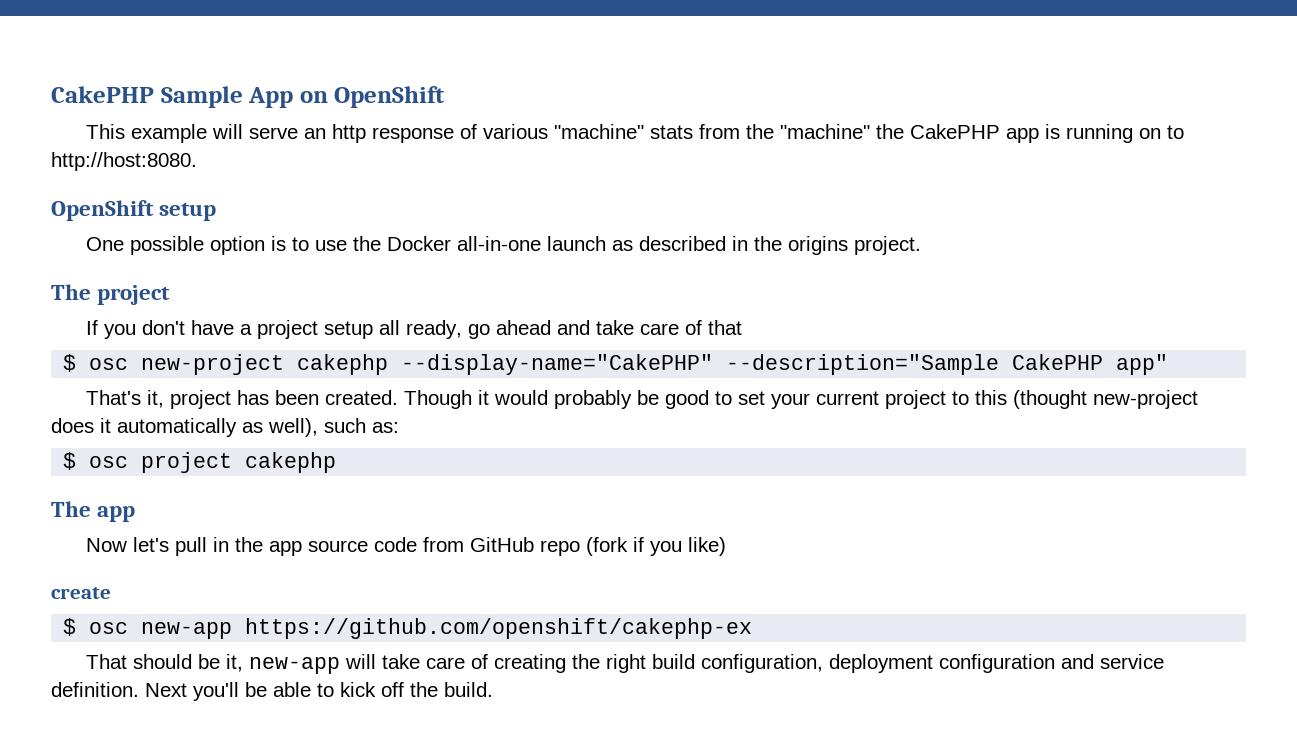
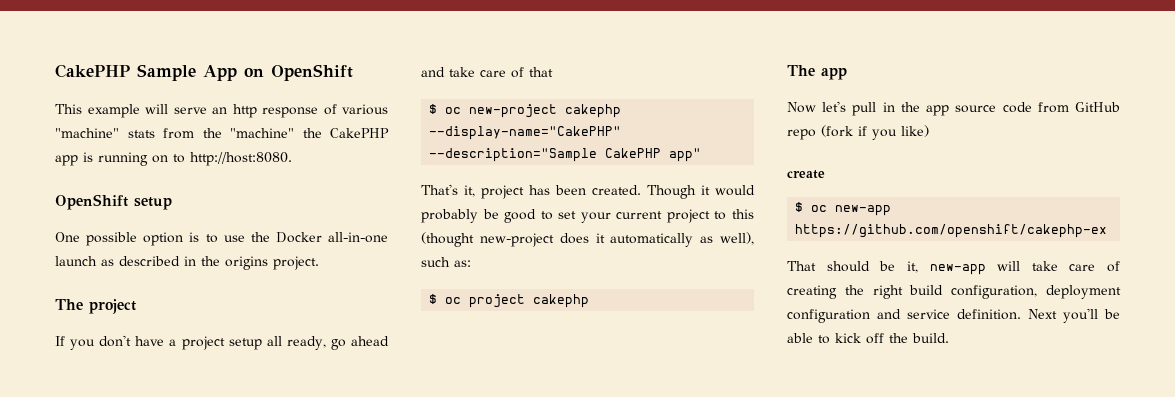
[89,358,129,370] osc -> [445,107,462,114] oc
[89,456,129,468] osc -> [445,297,462,304] oc
[89,622,129,634] osc -> [811,205,828,212] oc

